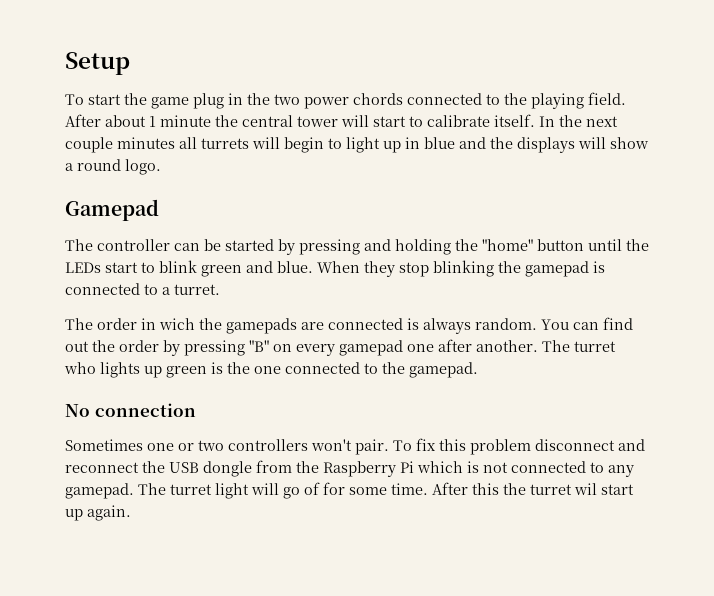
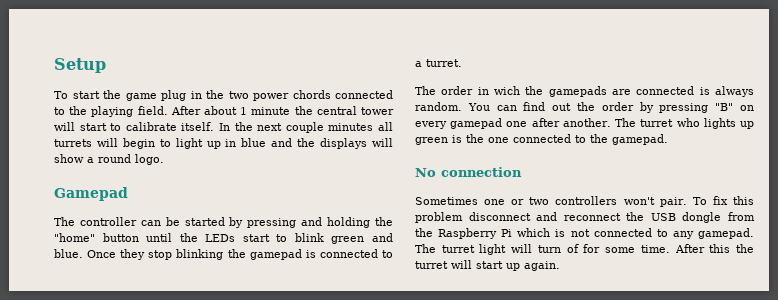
[317,261,360,273] When -> [87,250,117,258] Once
[283,487,300,499] go -> [537,245,561,253] turn
[574,483,597,495] wil -> [451,260,472,269] will

